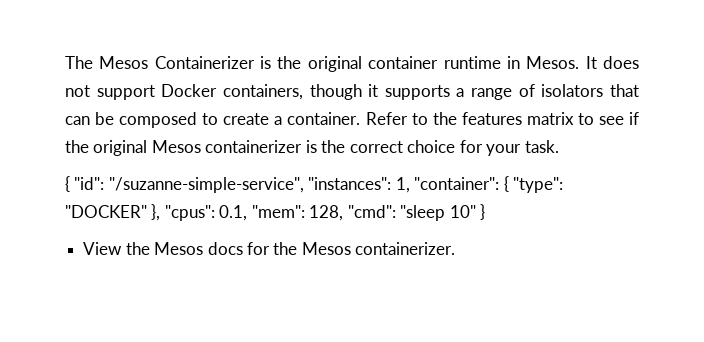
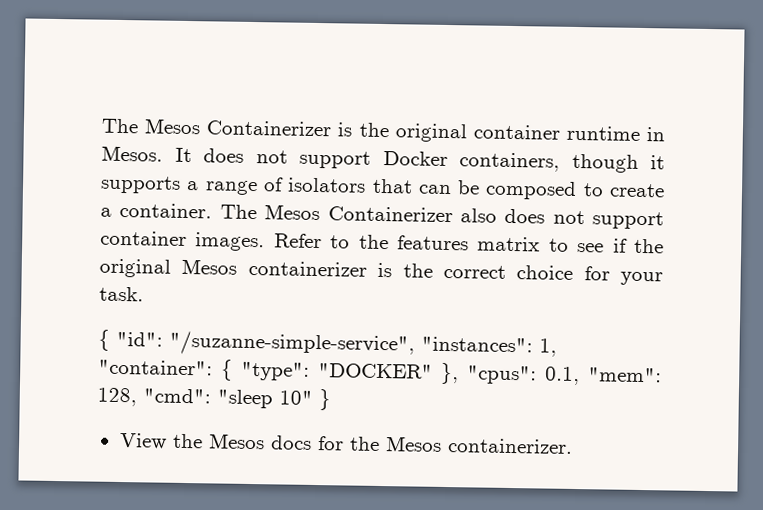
(361, 118) none -> [219,204,664,230] [100,230,266,252] The Mesos Containerizer also does not support container images.

